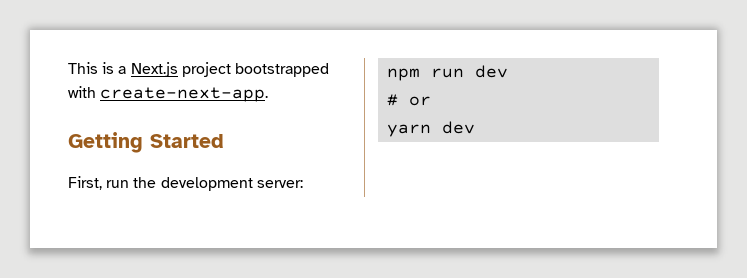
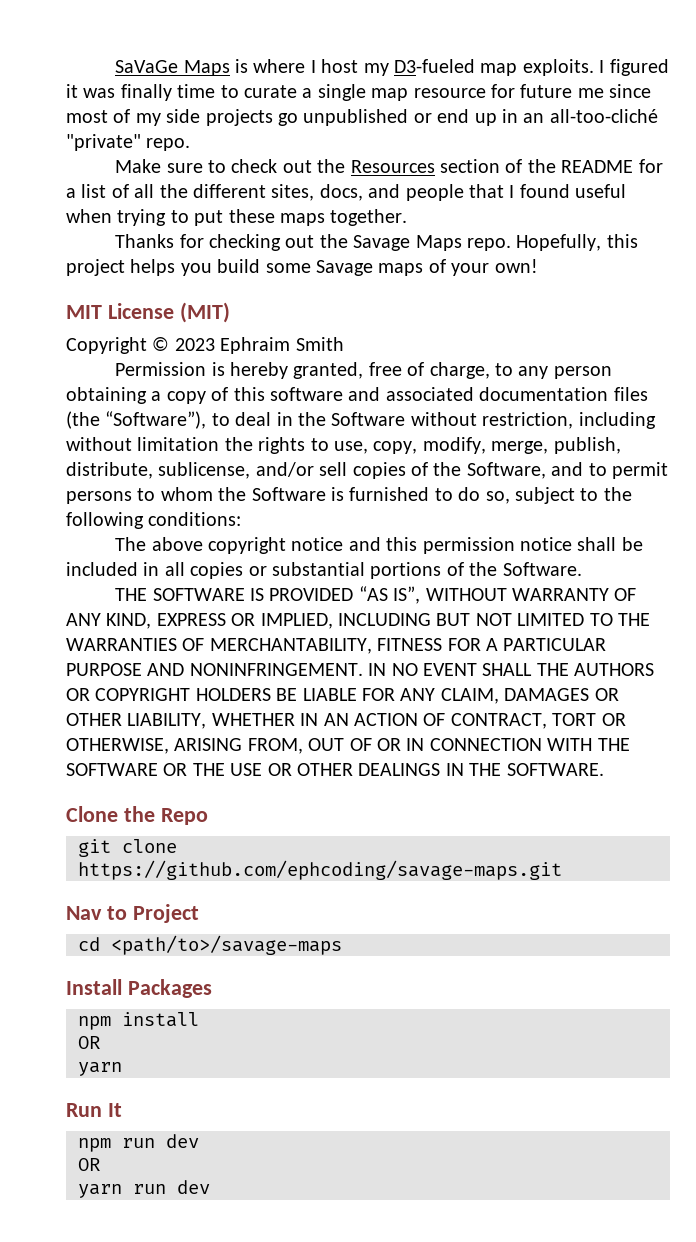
[68,62,329,77] [68,86,269,102] [68,132,224,153] [68,176,303,191] This is a Next.js project bootstrapped with create-next-app. // Getting Started // First, run the development server: -> [115,59,669,76] [66,84,652,101] [66,109,658,126] [66,134,191,151] [115,159,663,173] [66,184,627,201] [66,209,408,226] [115,234,638,251] [66,259,538,276] [66,302,230,323] [66,337,344,354] [115,362,612,379] [66,387,648,404] [66,411,656,429] [66,437,621,454] [66,462,668,479] [66,487,632,504] [66,512,242,529] [115,537,643,554] [66,562,582,579] [115,586,637,604] [66,613,650,629] [66,638,607,654] [66,663,655,676] [66,688,619,704] [66,713,626,729] [66,738,630,754] [66,763,604,776] [66,806,208,825] [78,839,177,857] [78,860,562,880] [66,904,199,923] [78,935,342,955] [66,979,212,998] [78,1012,199,1030] [78,1036,100,1049] [78,1062,122,1076] [66,1103,122,1117] SaVaGe Maps is where I host my D3-fueled map exploits. I figured it was finally time to curate a single map resource for future me since most of my side projects go unpublished or end up in an all-too-cliché "private" repo. // Make sure to check out the Resources section of the README for a list of all the different sites, docs, and people that I found useful when trying to put these maps together. // Thanks for checking out the Savage Maps repo. Hopefully, this project helps you build some Savage maps of your own! // MIT License (MIT) // Copyright © 2023 Ephraim Smith // Permission is hereby granted, free of charge, to any person obtaining a copy of this software and associated documentation files (the “Software”), to deal in the Software without restriction, including without limitation the rights to use, copy, modify, merge, publish, distribute, sublicense, and/or sell copies of the Software, and to permit persons to whom the Software is furnished to do so, subject to the following conditions: // The above copyright notice and this permission notice shall be included in all copies or substantial portions of the Software. // THE SOFTWARE IS PROVIDED “AS IS”, WITHOUT WARRANTY OF ANY KIND, EXPRESS OR IMPLIED, INCLUDING BUT NOT LIMITED TO THE WARRANTIES OF MERCHANTABILITY, FITNESS FOR A PARTICULAR PURPOSE AND NONINFRINGEMENT. IN NO EVENT SHALL THE AUTHORS OR COPYRIGHT HOLDERS BE LIABLE FOR ANY CLAIM, DAMAGES OR OTHER LIABILITY, WHETHER IN AN ACTION OF CONTRACT, TORT OR OTHERWISE, ARISING FROM, OUT OF OR IN CONNECTION WITH THE SOFTWARE OR THE USE OR OTHER DEALINGS IN THE SOFTWARE. // Clone the Repo // git clone https://github.com/ephcoding/savage-maps.git // Nav to Project // cd <path/to>/savage-maps // Install Packages // npm install // OR // yarn // Run It
[387,94,432,106] [387,124,432,137] # or // yarn -> [78,1158,100,1171] [78,1184,166,1198] OR // yarn run

